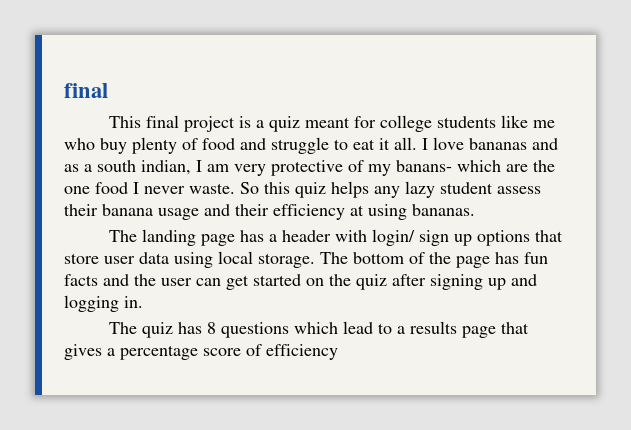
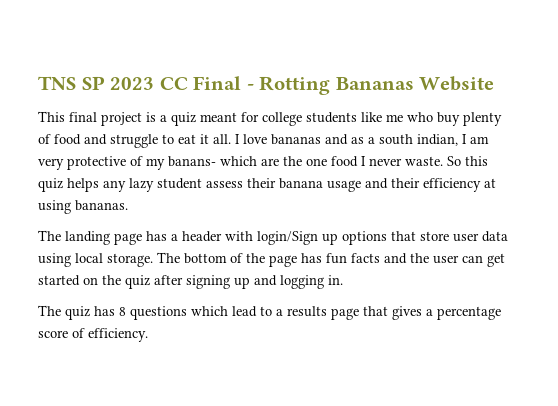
[64,83,108,98] final -> [38,76,495,95] TNS SP 2023 CC Final - Rotting Bananas Website
[372,229,450,246] login/ sign -> [257,231,318,245] login/Sign
[266,344,338,360] efficiency -> [88,328,148,342] efficiency.

